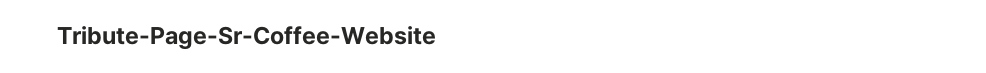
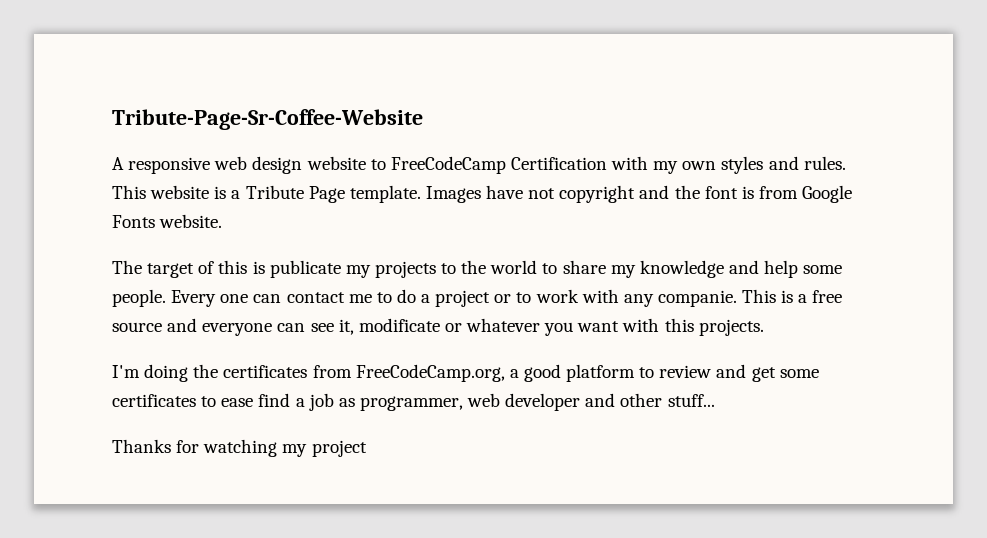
(436, 38) none -> [112,156,846,174] [112,185,853,203] [112,214,223,228] [112,260,843,278] [112,289,843,307] [112,318,764,336] [112,364,819,382] [112,393,715,411] [112,439,367,457] // A responsive web design website to FreeCodeCamp Certification with my own styles and rules. This website is a Tribute Page template. Images have not copyright and the font is from Google Fonts website. // The target of this is publicate my projects to the world to share my knowledge and help some people. Every one can contact me to do a project or to work with any companie. This is a free source and everyone can see it, modificate or whatever you want with this projects. // I'm doing the certificates from FreeCodeCamp.org, a good platform to review and get some certificates to ease find a job as programmer, web developer and other stuff... // Thanks for watching my project

